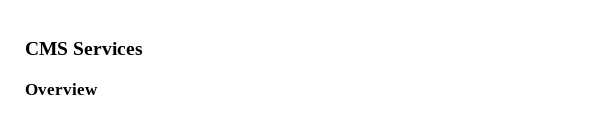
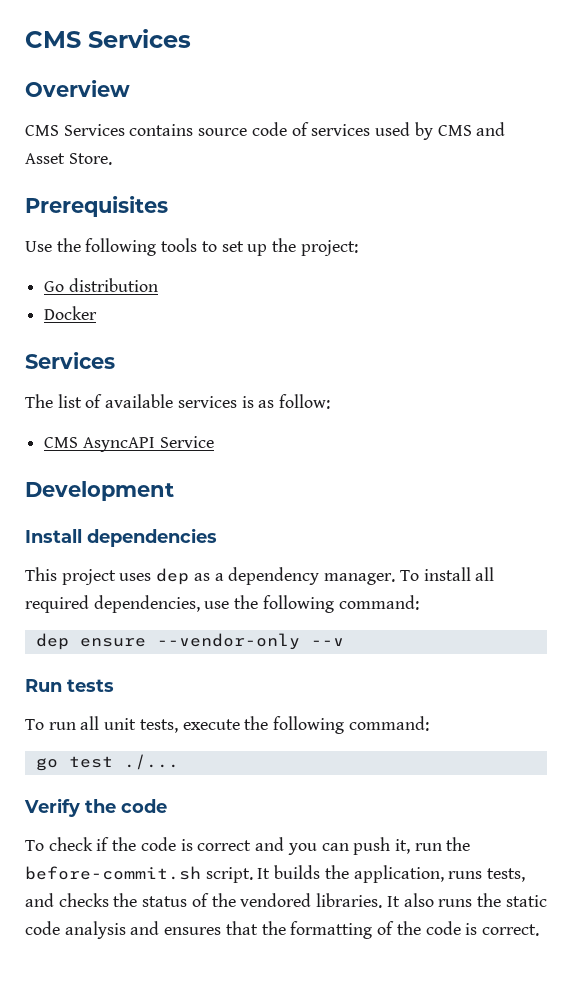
(98, 89) none -> [25,122,506,140] [25,153,112,165] [25,196,168,217] [25,238,358,256] [44,278,158,292] [44,306,98,320] [25,352,115,369] [25,394,331,409] [44,436,214,452] [25,481,174,501] [25,528,217,547] [25,567,495,585] [25,595,419,613] [35,633,344,650] [25,679,114,692] [25,716,429,734] [35,754,179,771] [24,798,167,817] [25,837,471,855] [25,865,526,883] [25,893,547,908] [25,921,539,939] // CMS Services contains source code of services used by CMS and Asset Store. // Prerequisites // Use the following tools to set up the project: // Go distribution // Docker // Services // The list of available services is as follow: // CMS AsyncAPI Service // Development // Install dependencies // This project uses dep as a dependency manager. To install all required dependencies, use the following command: // dep ensure --vendor-only --v // Run tests // To run all unit tests, execute the following command: // go test ./... // Verify the code // To check if the code is correct and you can push it, run the before-commit.sh script. It builds the application, runs tests, and checks the status of the vendored libraries. It also runs the static code analysis and ensures that the formatting of the code is correct.

